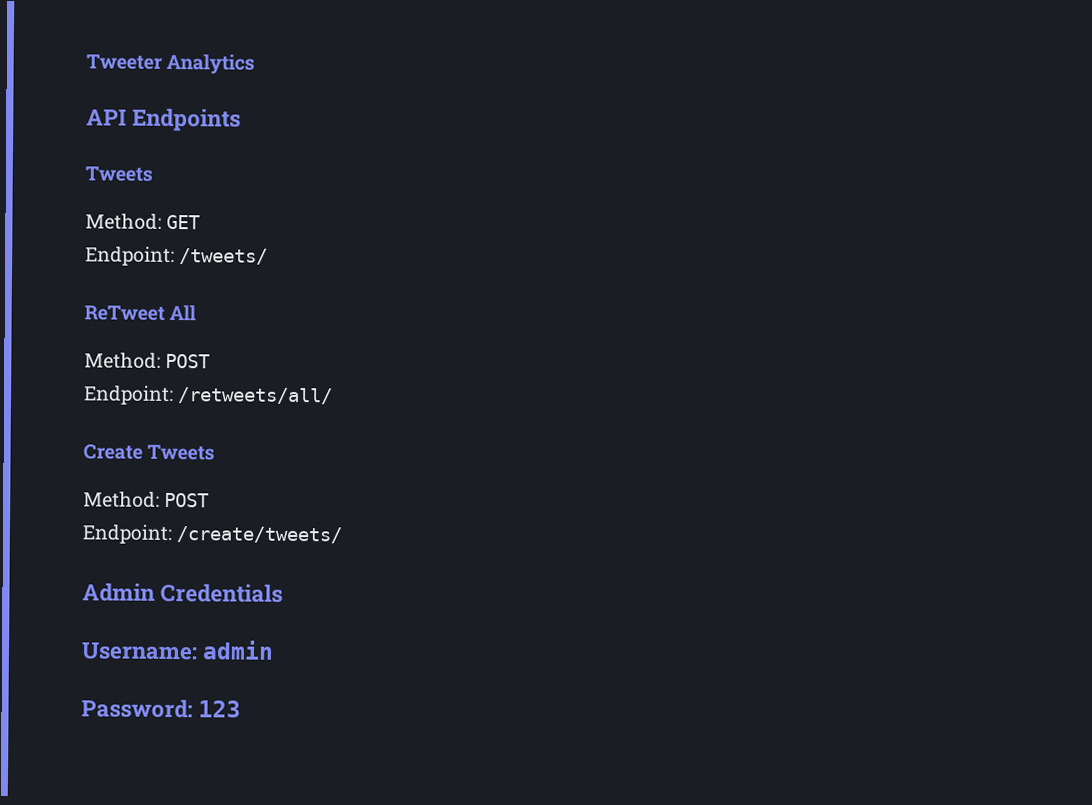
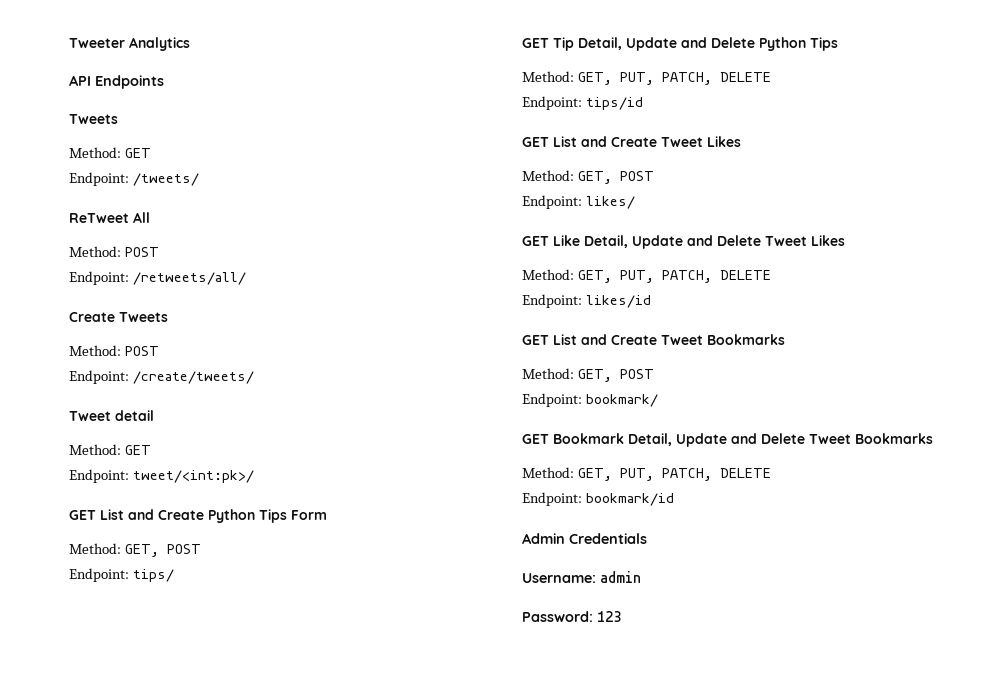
(343, 535) none -> [69,410,154,421] [69,444,151,455] [69,469,254,483] [69,509,327,523] [69,543,201,557] [69,568,174,582] [522,37,838,51] [522,71,771,85] [522,96,643,110] [522,136,741,147] [522,170,654,184] [522,195,635,209] [522,235,845,249] [522,269,771,283] [522,294,651,308] [522,334,785,345] [522,368,654,382] [522,393,658,407] [522,433,933,447] [522,467,771,481] [522,492,674,506] // Tweet detail // Method: GET // Endpoint: tweet/<int:pk>/ // GET List and Create Python Tips Form // Method: GET, POST // Endpoint: tips/ // GET Tip Detail, Update and Delete Python Tips // Method: GET, PUT, PATCH, DELETE // Endpoint: tips/id // GET List and Create Tweet Likes // Method: GET, POST // Endpoint: likes/ // GET Like Detail, Update and Delete Tweet Likes // Method: GET, PUT, PATCH, DELETE // Endpoint: likes/id // GET List and Create Tweet Bookmarks // Method: GET, POST // Endpoint: bookmark/ // GET Bookmark Detail, Update and Delete Tweet Bookmarks // Method: GET, PUT, PATCH, DELETE // Endpoint: bookmark/id

